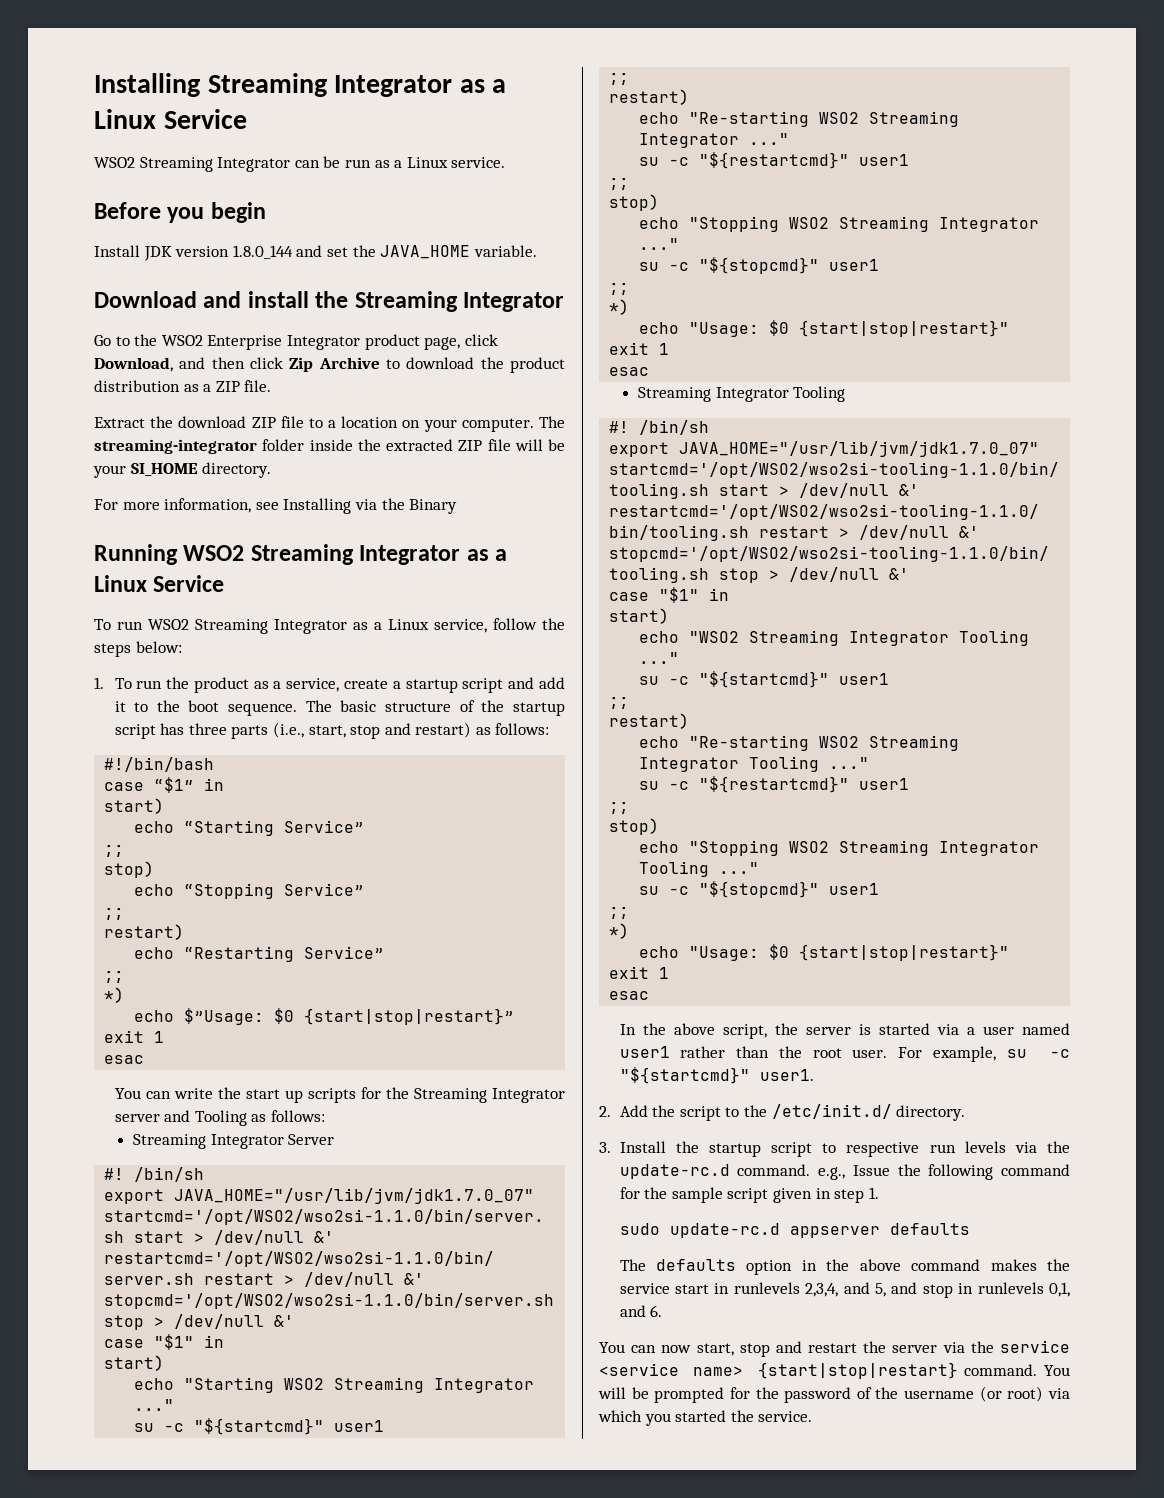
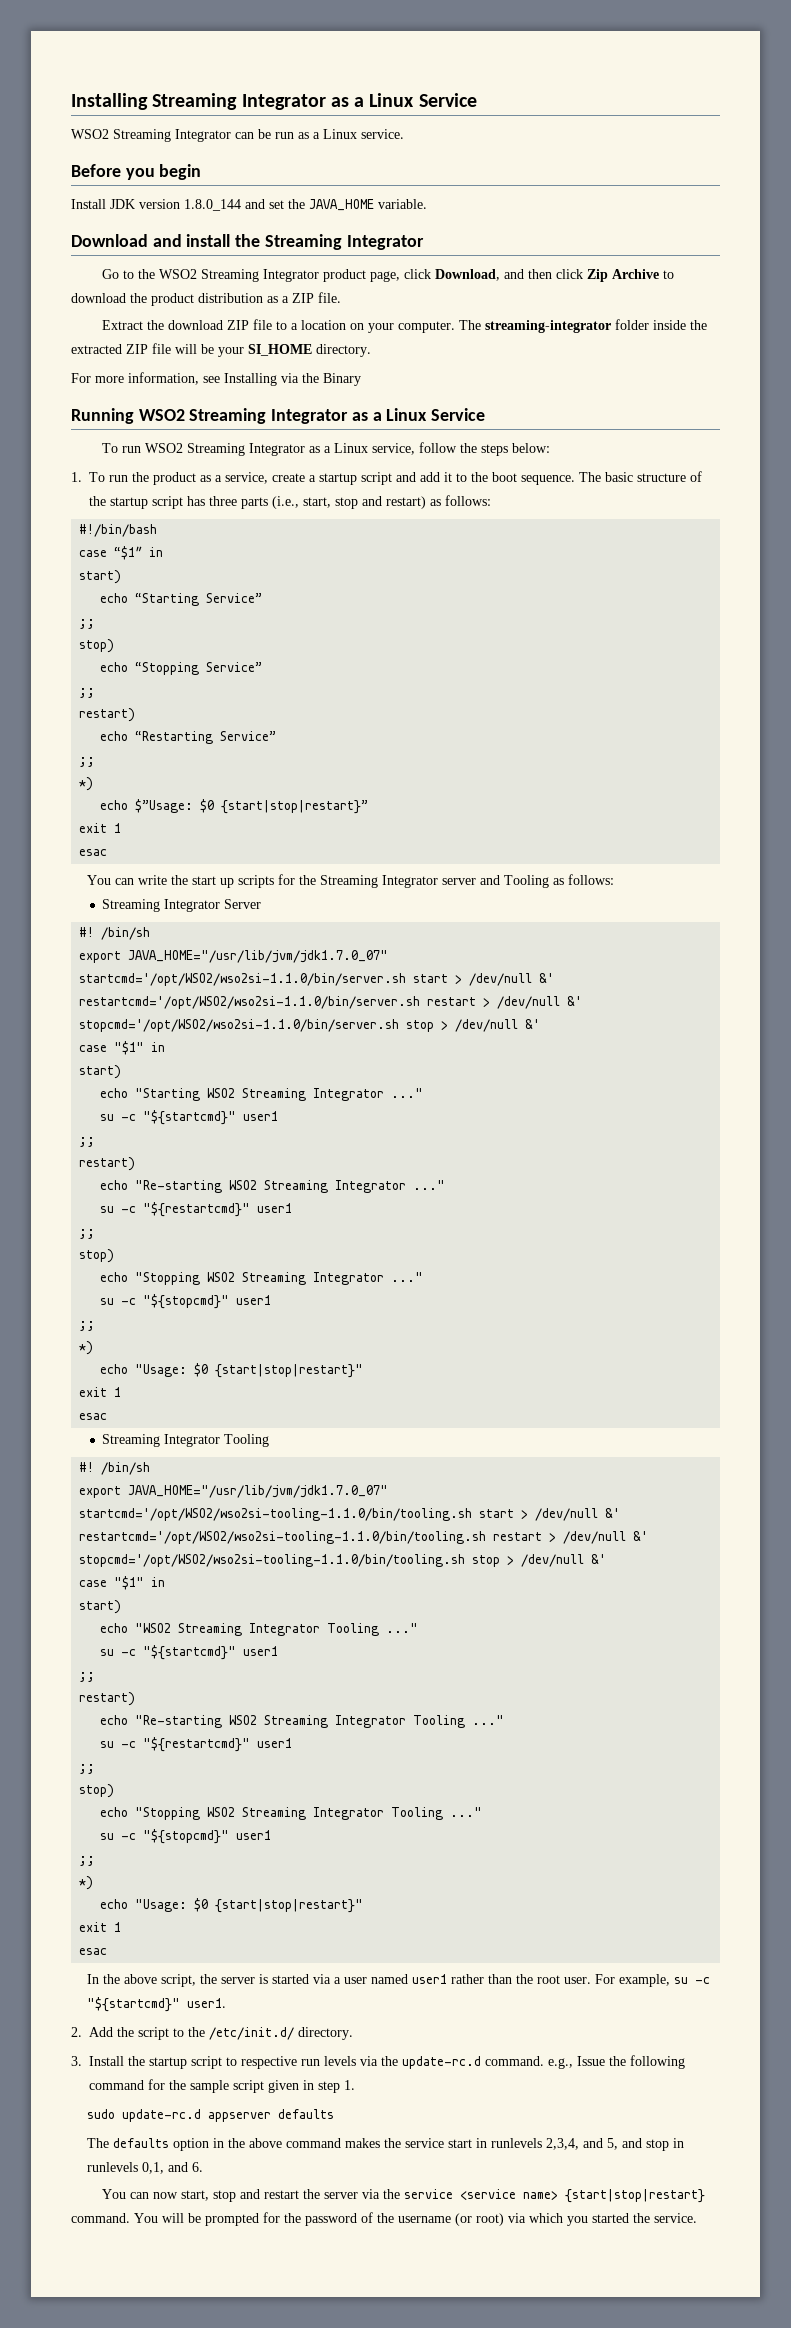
[207,335,283,350] Enterprise -> [200,269,259,282] Streaming

